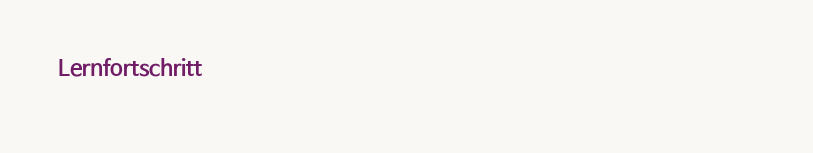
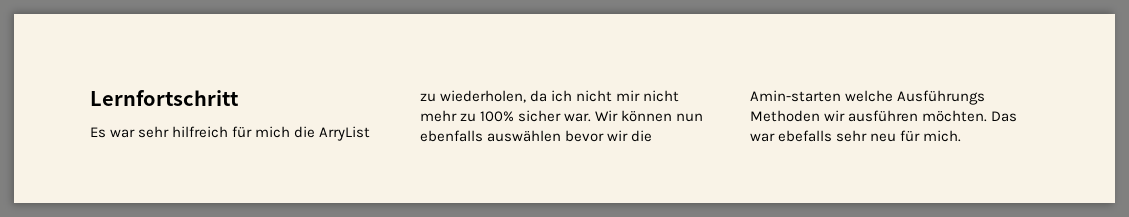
(202, 67) none -> [90,126,371,141] [420,90,680,103] [420,110,704,122] [420,130,653,142] [750,90,986,105] [750,110,1018,122] [750,130,962,142] // Es war sehr hilfreich für mich die ArryList zu wiederholen, da ich nicht mir nicht mehr zu 100% sicher war. Wir können nun ebenfalls auswählen bevor wir die Amin-starten welche Ausführungs Methoden wir ausführen möchten. Das war ebefalls sehr neu für mich.

